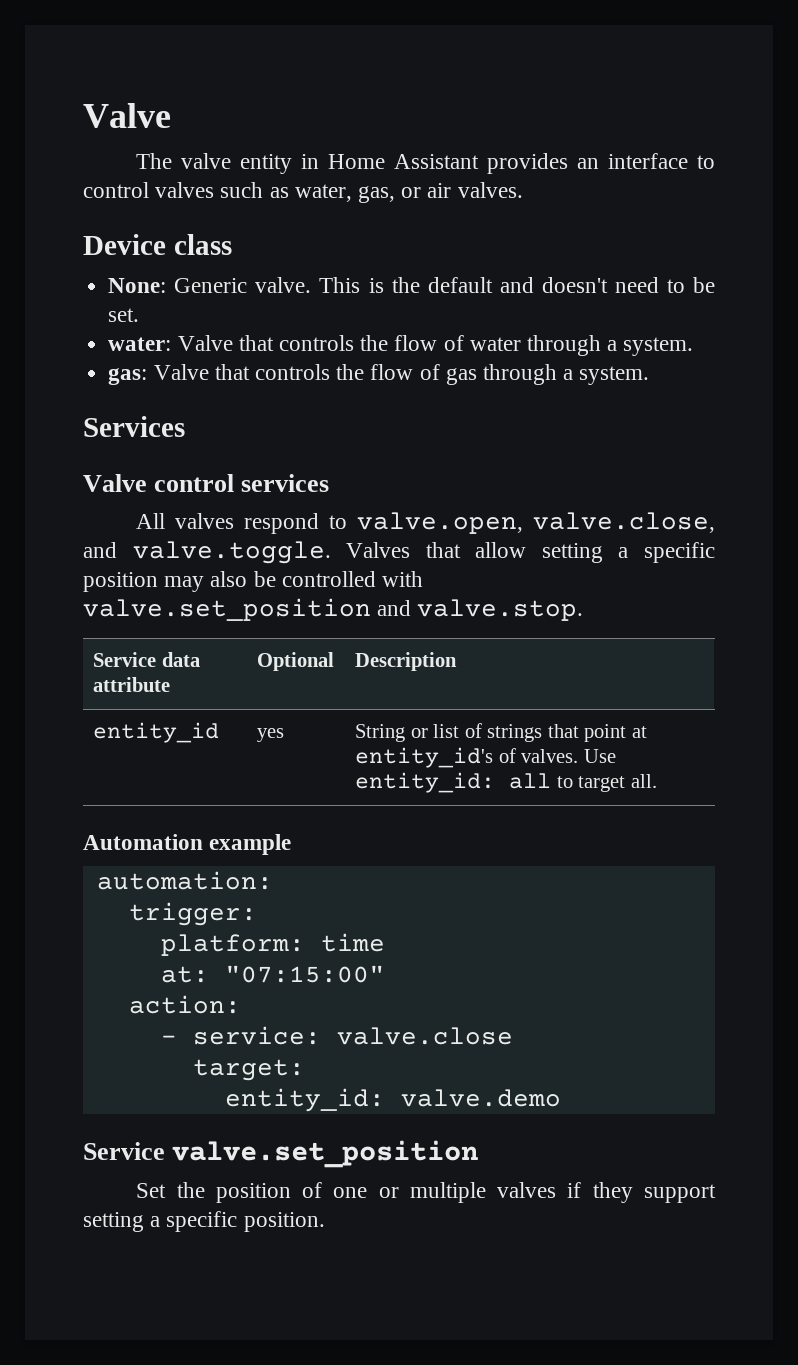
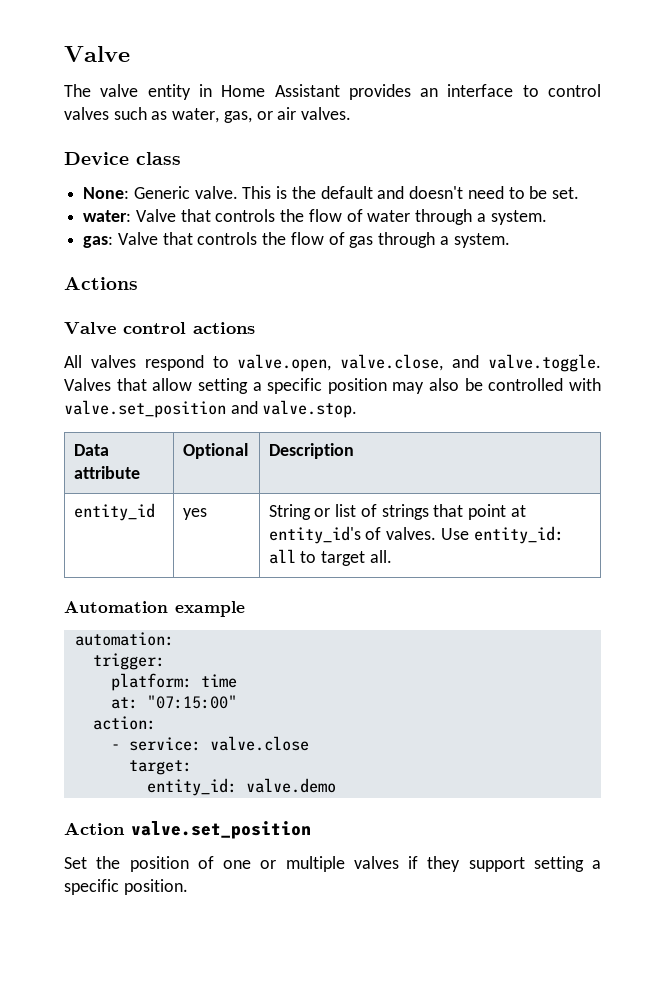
[83,416,185,437] Services -> [64,277,138,290] Actions
[241,474,330,492] services -> [193,322,255,334] actions
[93,652,200,667] Service data -> [73,444,109,456] Data
[83,1142,165,1160] Service -> [64,822,125,835] Action

